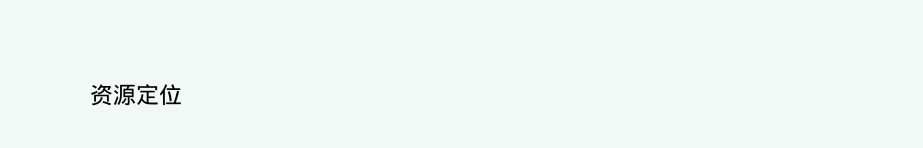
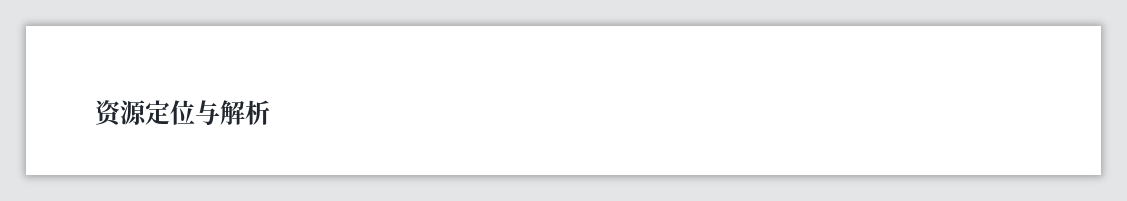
(182, 95) none -> [195,100,270,125] 与解析

